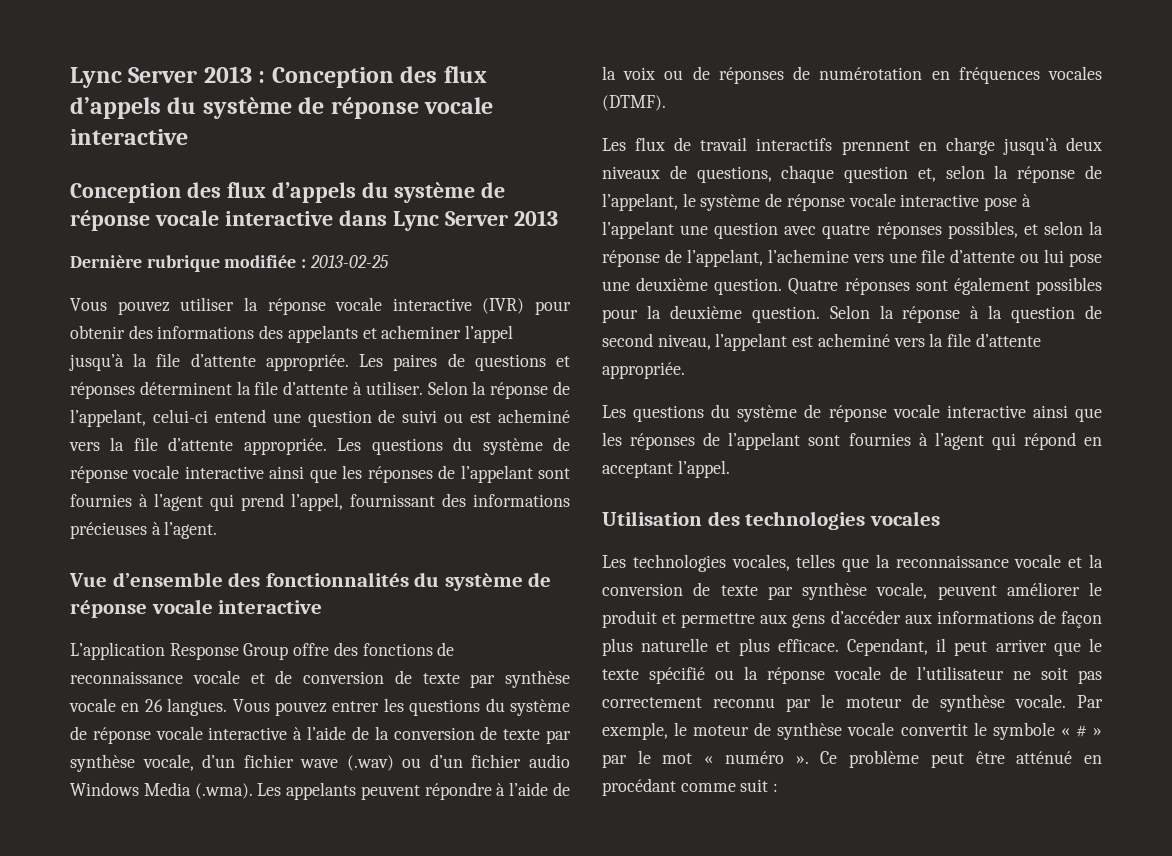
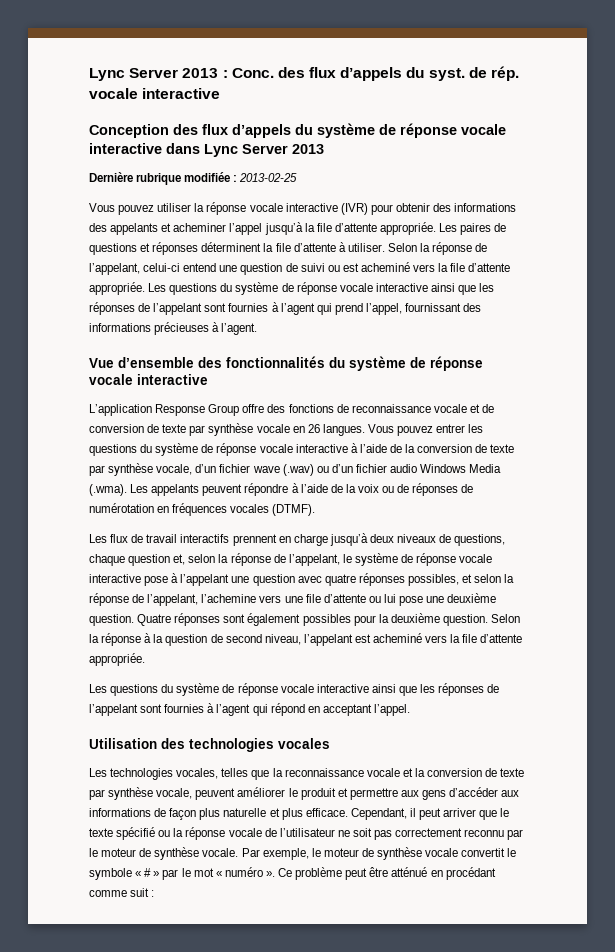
[271,66,487,88] [70,97,419,119] Conception des flux d’appels du système de réponse -> [231,66,520,81] Conc. des flux d’appels du syst. de rép.

